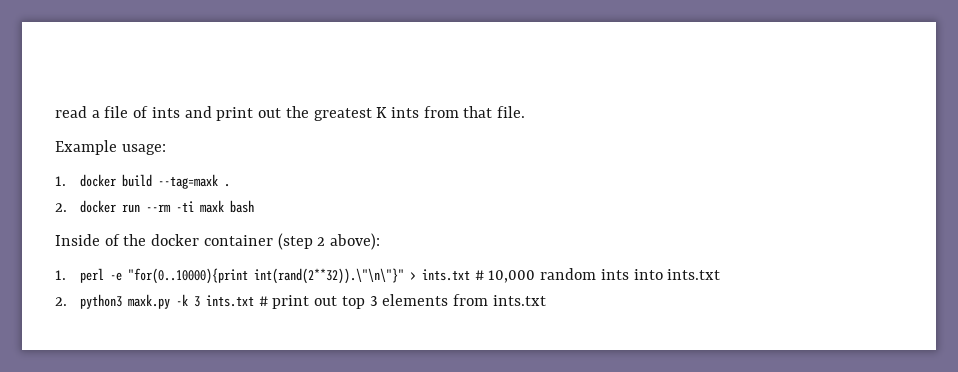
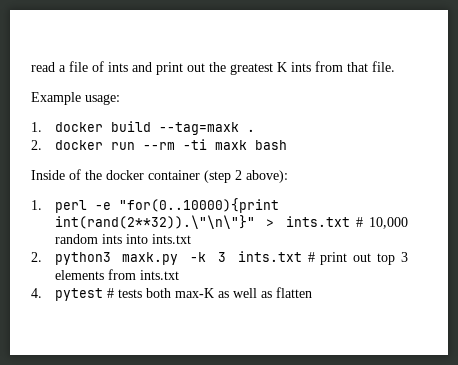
(546, 300) none -> [31,287,312,301] // 4. pytest # tests both max-K as well as flatten

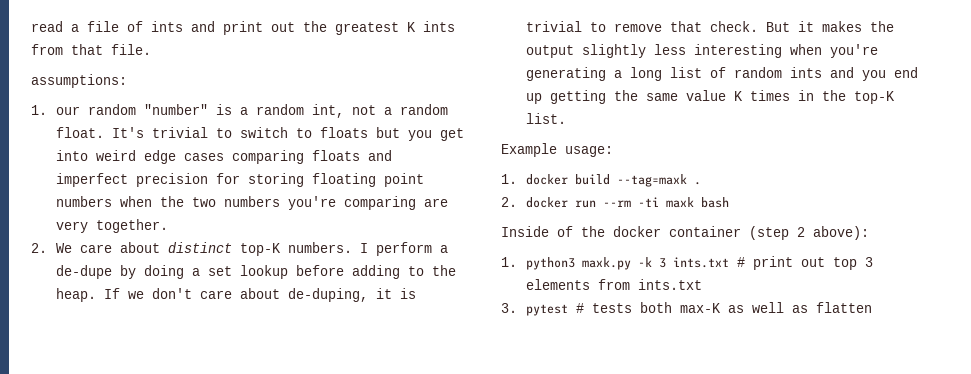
(395, 66) none -> [31,74,127,88] [31,104,449,118] [56,127,465,141] [56,150,393,164] [56,173,425,187] [56,196,449,210] [56,219,169,233] [31,242,449,256] [56,265,457,279] [56,288,417,302] [526,21,895,32] [526,44,879,58] [526,67,919,81] [526,90,896,104] [526,113,567,124] // assumptions: // 1. our random "number" is a random int, not a random float. It's trivial to switch to floats but you get into weird edge cases comparing floats and imperfect precision for storing floating point numbers when the two numbers you're comparing are very together. // 2. We care about distinct top-K numbers. I perform a de-dupe by doing a set lookup before adding to the heap. If we don't care about de-duping, it is trivial to remove that check. But it makes the output slightly less interesting when you're generating a long list of random ints and you end up getting the same value K times in the top-K list.
[54,198,279,213] [54,215,408,229] [54,234,191,244] [31,252,42,262] perl -e "for(0..10000){print int(rand(2**32)).\"\n\"}" > ints.txt # 10,000 random ints into ints.txt // 2. -> (517, 262) none
[31,288,42,298] 4. -> [501,303,517,313] 3.

